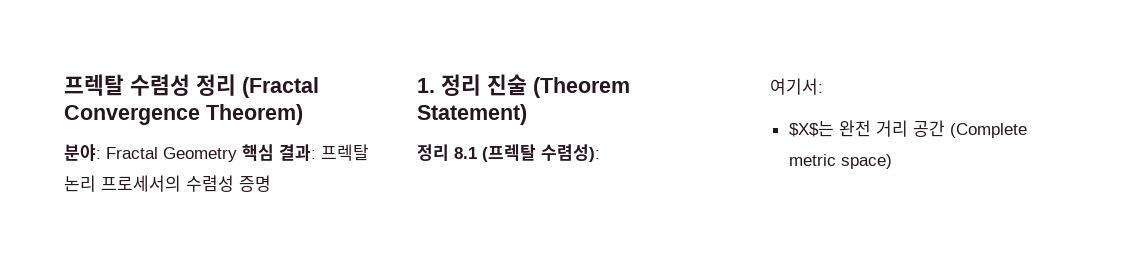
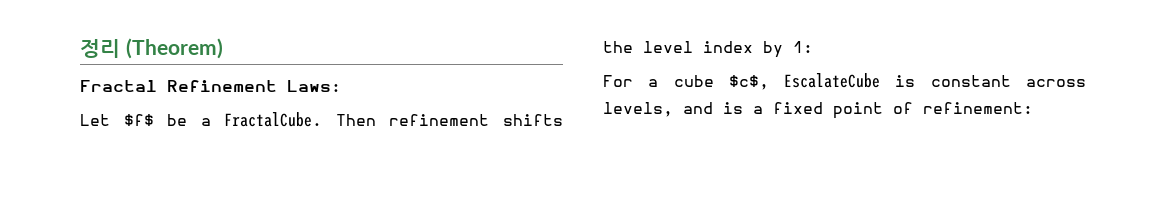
[64,74,319,98] [64,104,303,125] [64,144,369,162] [64,175,271,192] [417,74,630,98] [417,104,527,125] [417,144,600,162] [770,78,823,95] [788,120,1027,138] [788,154,892,169] 프렉탈 수렴성 정리 (Fractal Convergence Theorem) // 분야: Fractal Geometry 핵심 결과: 프렉탈 논리 프로세서의 수렴성 증명 // 1. 정리 진술 (Theorem Statement) // 정리 8.1 (프렉탈 수렴성): // 여기서: // $X$는 완전 거리 공간 (Complete metric space) -> [80,38,223,59] [80,80,341,92] [80,112,563,127] [603,41,813,58] [603,73,1086,90] [603,102,1033,119] 정리 (Theorem) // Fractal Refinement Laws: // Let $f$ be a FractalCube. Then refinement shifts the level index by 1: // For a cube $c$, EscalateCube is constant across levels, and is a fixed point of refinement:

